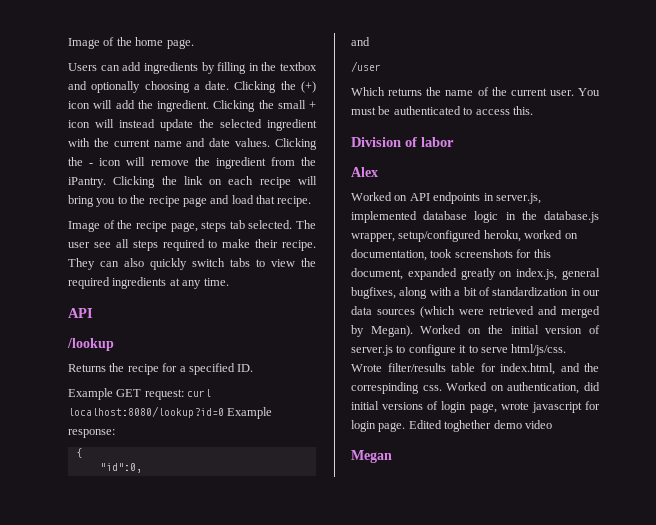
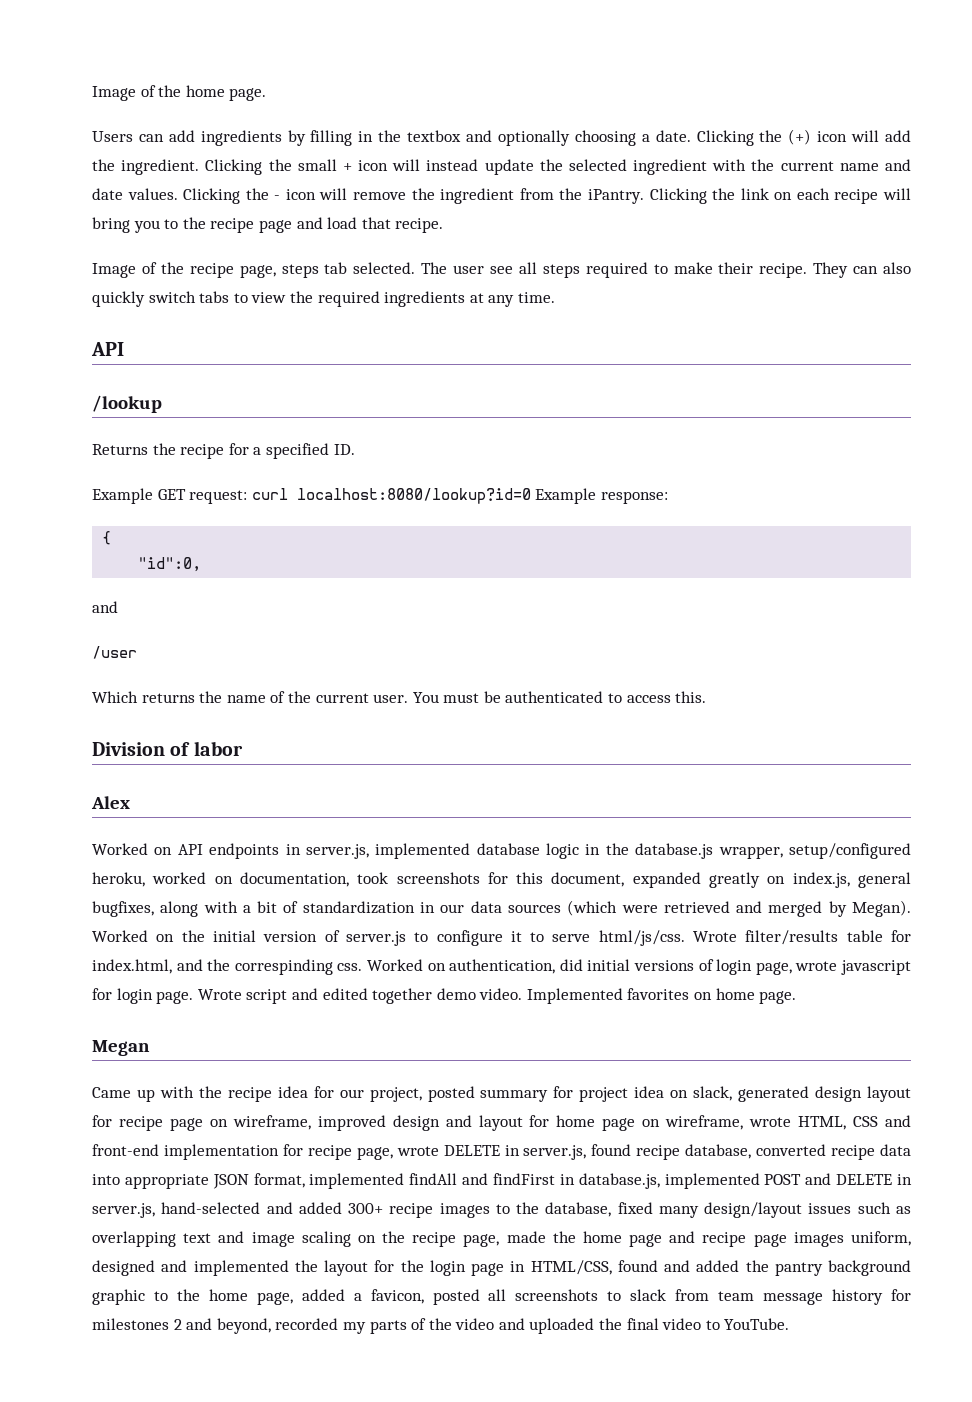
[408,420,552,432] [351,450,392,463] Edited toghether demo video // Megan -> [197,988,797,1004] [92,1040,150,1056] [92,1086,912,1102] [92,1115,911,1131] [92,1144,912,1160] [92,1173,912,1189] [92,1202,911,1218] [92,1231,911,1247] [92,1260,911,1276] [92,1289,911,1305] [92,1318,790,1334] Wrote script and edited together demo video. Implemented favorites on home page. // Megan // Came up with the recipe idea for our project, posted summary for project idea on slack, generated design layout for recipe page on wireframe, improved design and layout for home page on wireframe, wrote HTML, CSS and front-end implementation for recipe page, wrote DELETE in server.js, found recipe database, converted recipe data into appropriate JSON format, implemented findAll and findFirst in database.js, implemented POST and DELETE in server.js, hand-selected and added 300+ recipe images to the database, fixed many design/layout issues such as overlapping text and image scaling on the recipe page, made the home page and recipe page images uniform, designed and implemented the layout for the login page in HTML/CSS, found and added the pantry background graphic to the home page, added a favicon, posted all screenshots to slack from team message history for milestones 2 and beyond, recorded my parts of the video and uploaded the final video to YouTube.

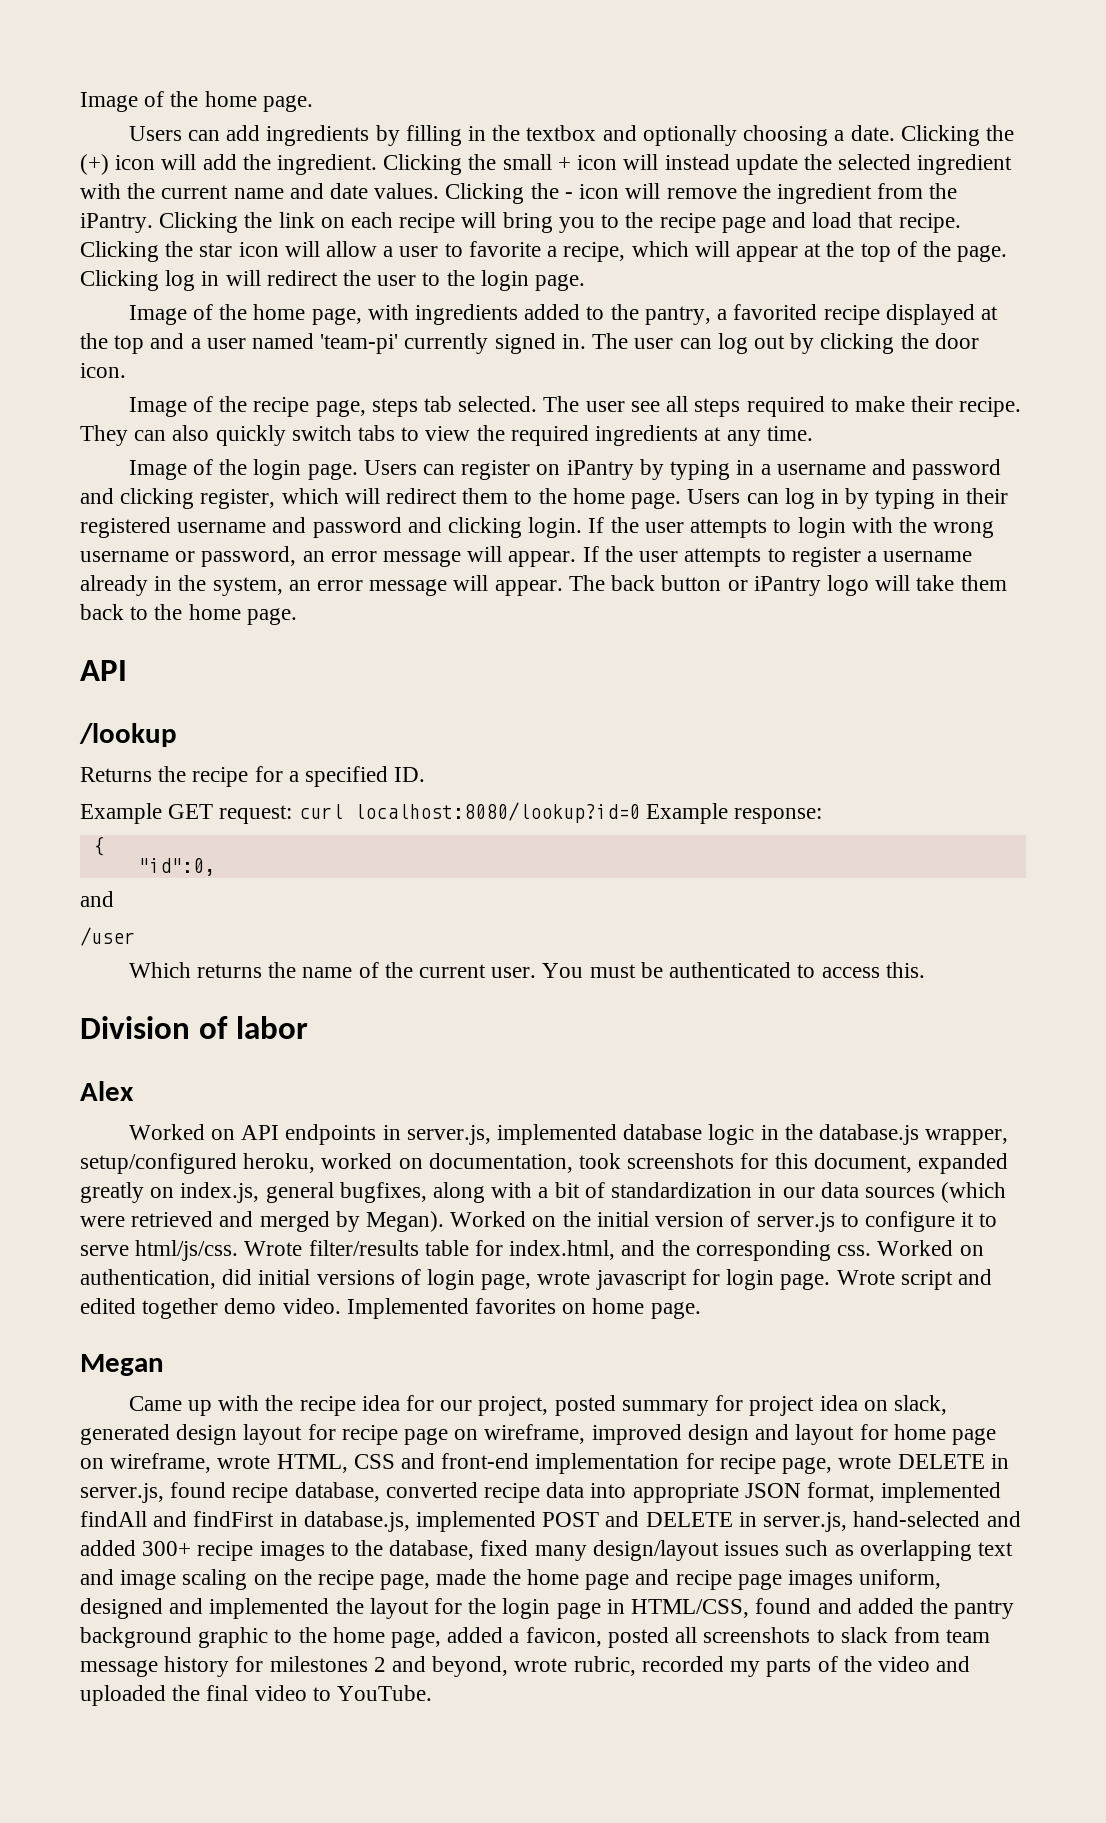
(444, 225) none -> [80,241,1008,262] [80,270,586,291] [128,304,998,325] [80,333,979,354] [80,363,126,378] Clicking the star icon will allow a user to favorite a recipe, which will appear at the top of the page. Clicking log in will redirect the user to the login page. // Image of the home page, with ingredients added to the pantry, a favorited recipe displayed at the top and a user named 'team-pi' currently signed in. The user can log out by clicking the door icon.
(555, 297) none -> [128,459,1002,480] [80,488,1008,509] [80,517,995,538] [80,546,973,567] [80,575,1007,596] [80,604,297,625] // Image of the login page. Users can register on iPantry by typing in a username and password and clicking register, which will redirect them to the home page. Users can log in by typing in their registered username and password and clicking login. If the user attempts to login with the wrong username or password, an error message will appear. If the user attempts to register a username already in the system, an error message will appear. The back button or iPantry logo will take them back to the home page.
[234,959,333,975] correspinding -> [695,1240,831,1261] corresponding
(271, 1326) none -> [514,1656,636,1676] wrote rubric,

